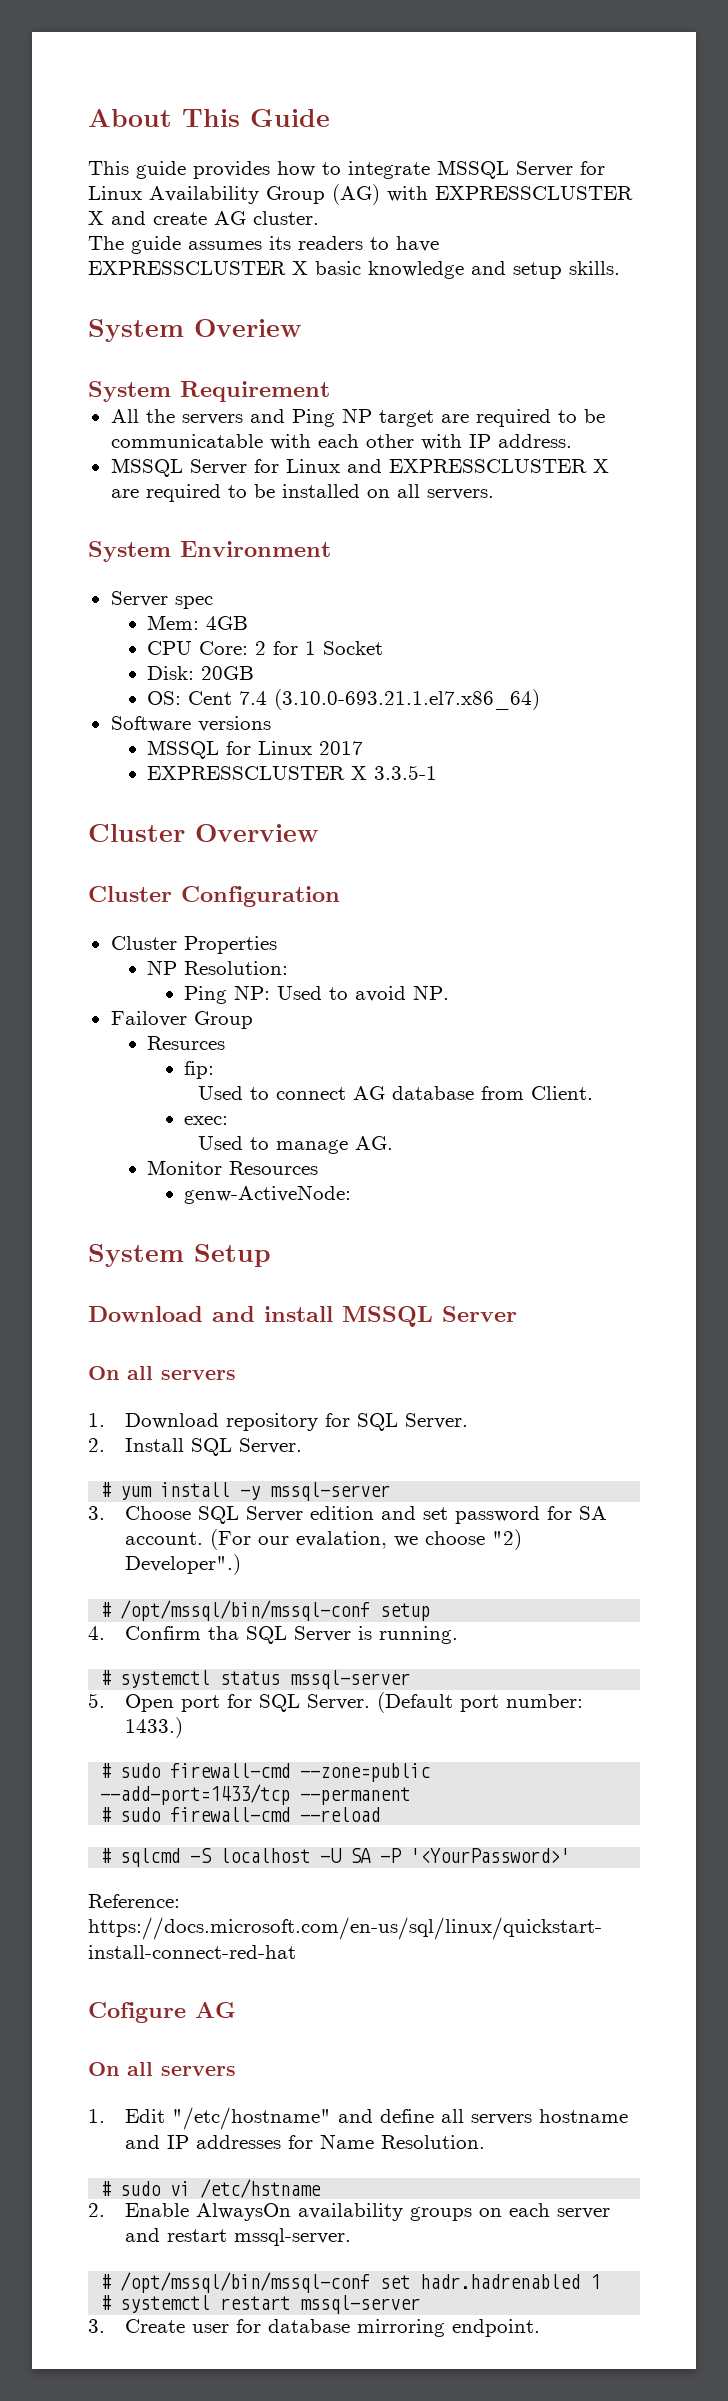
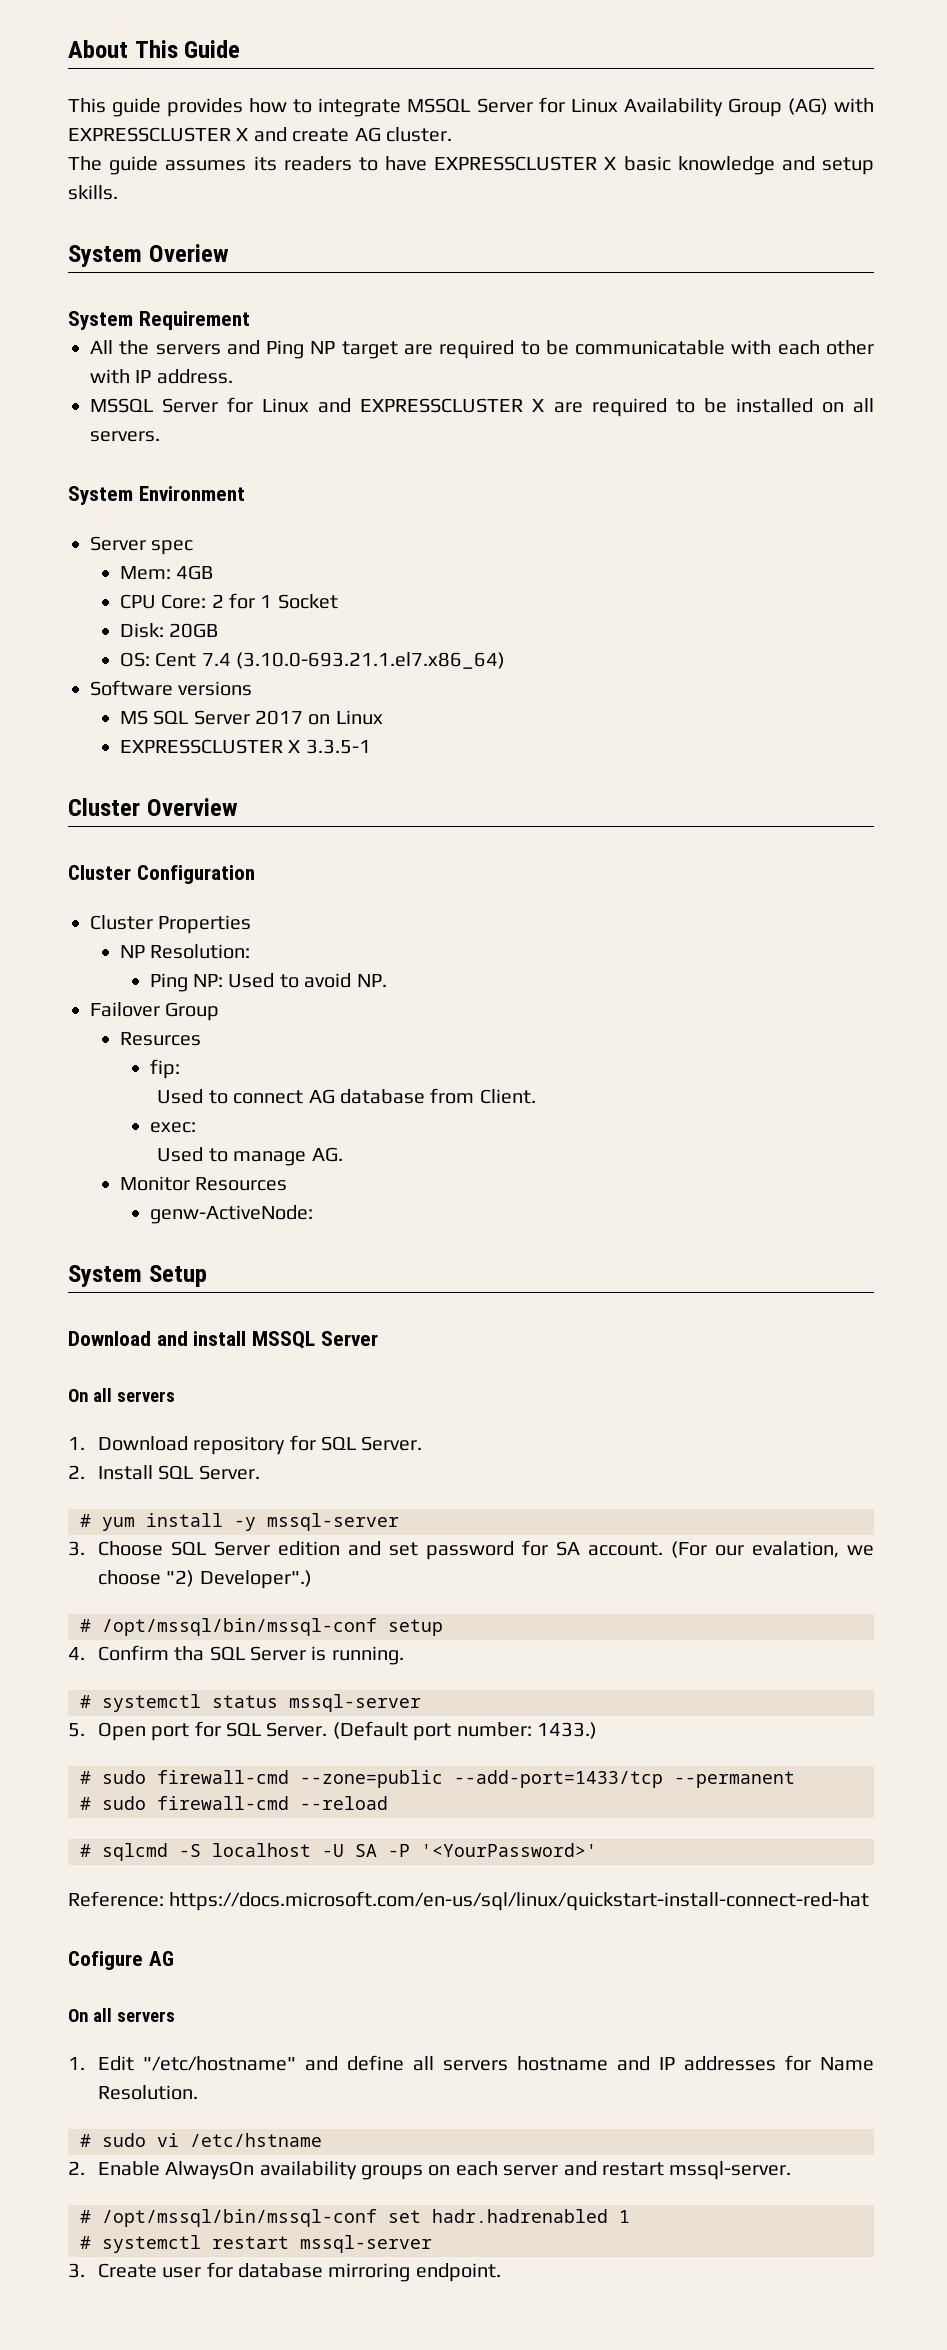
[147,740,364,759] MSSQL for Linux 2017 -> [119,710,383,725] MS SQL Server 2017 on Linux

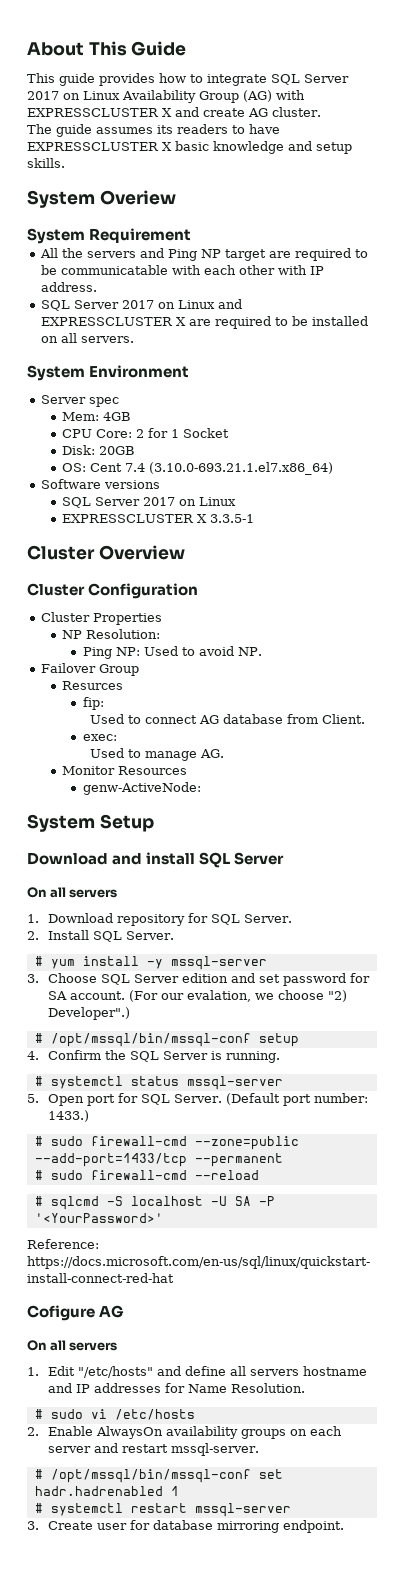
[407,97,565,113] MSSQL Server for -> [271,74,349,85] [27,91,80,100] SQL Server 2017 on
[90,397,254,413] MSSQL Server for -> [41,300,176,311] SQL Server 2017 on
[119,710,148,725] MS -> (161, 484) none
[252,1331,316,1349] MSSQL -> [199,852,231,868] SQL
[174,1646,205,1661] tha -> [104,1050,126,1060] the
[142,2056,296,2071] "/etc/hostname" -> [77,1366,153,1378] "/etc/hosts"
[190,2133,322,2147] /etc/hstname -> [114,1409,195,1420] /etc/hosts

